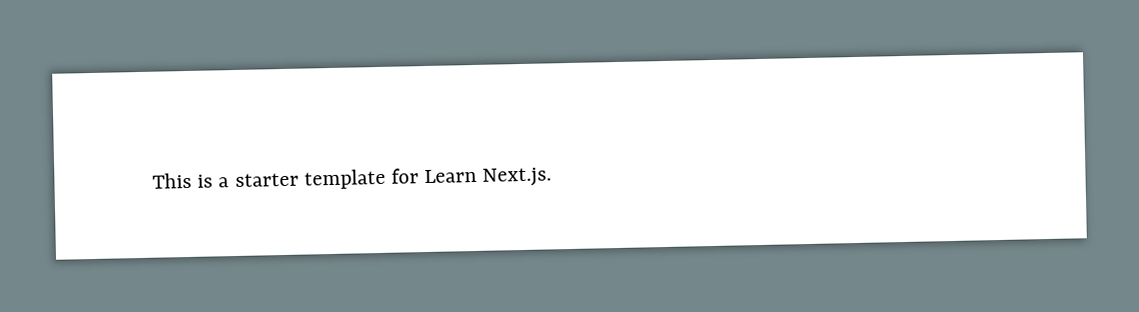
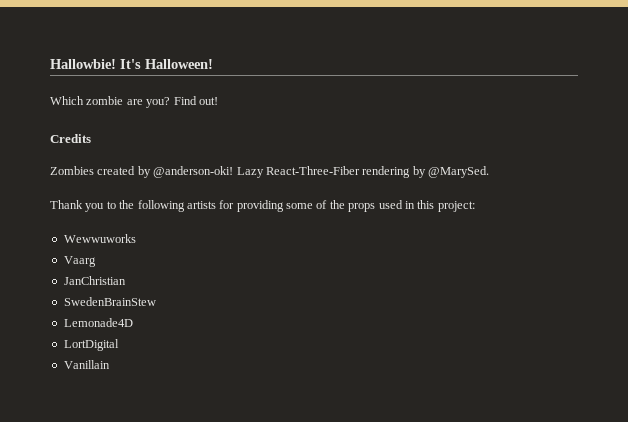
[152,167,553,190] This is a starter template for Learn Next.js. -> [50,59,213,69] [50,96,218,108] [50,134,91,143] [50,166,489,178] [50,200,475,212] [63,234,136,243] [63,256,96,267] [63,276,126,285] [63,297,156,306] [63,318,133,327] [63,339,119,351] [63,360,110,369] Hallowbie! It's Halloween! // Which zombie are you? Find out! // Credits // Zombies created by @anderson-oki! Lazy React-Three-Fiber rendering by @MarySed. // Thank you to the following artists for providing some of the props used in this project: // Wewwuworks // Vaarg // JanChristian // SwedenBrainStew // Lemonade4D // LortDigital // Vanillain

